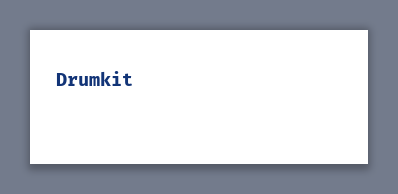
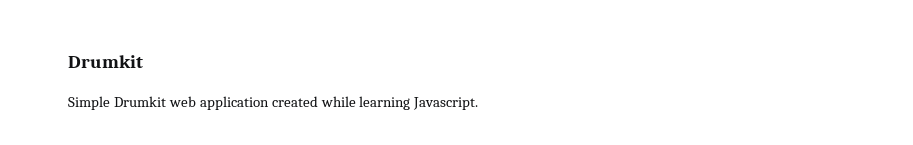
[56,71,133,86] Drumkit -> [68,55,143,68] [68,96,479,110] Drumkit // Simple Drumkit web application created while learning Javascript.

